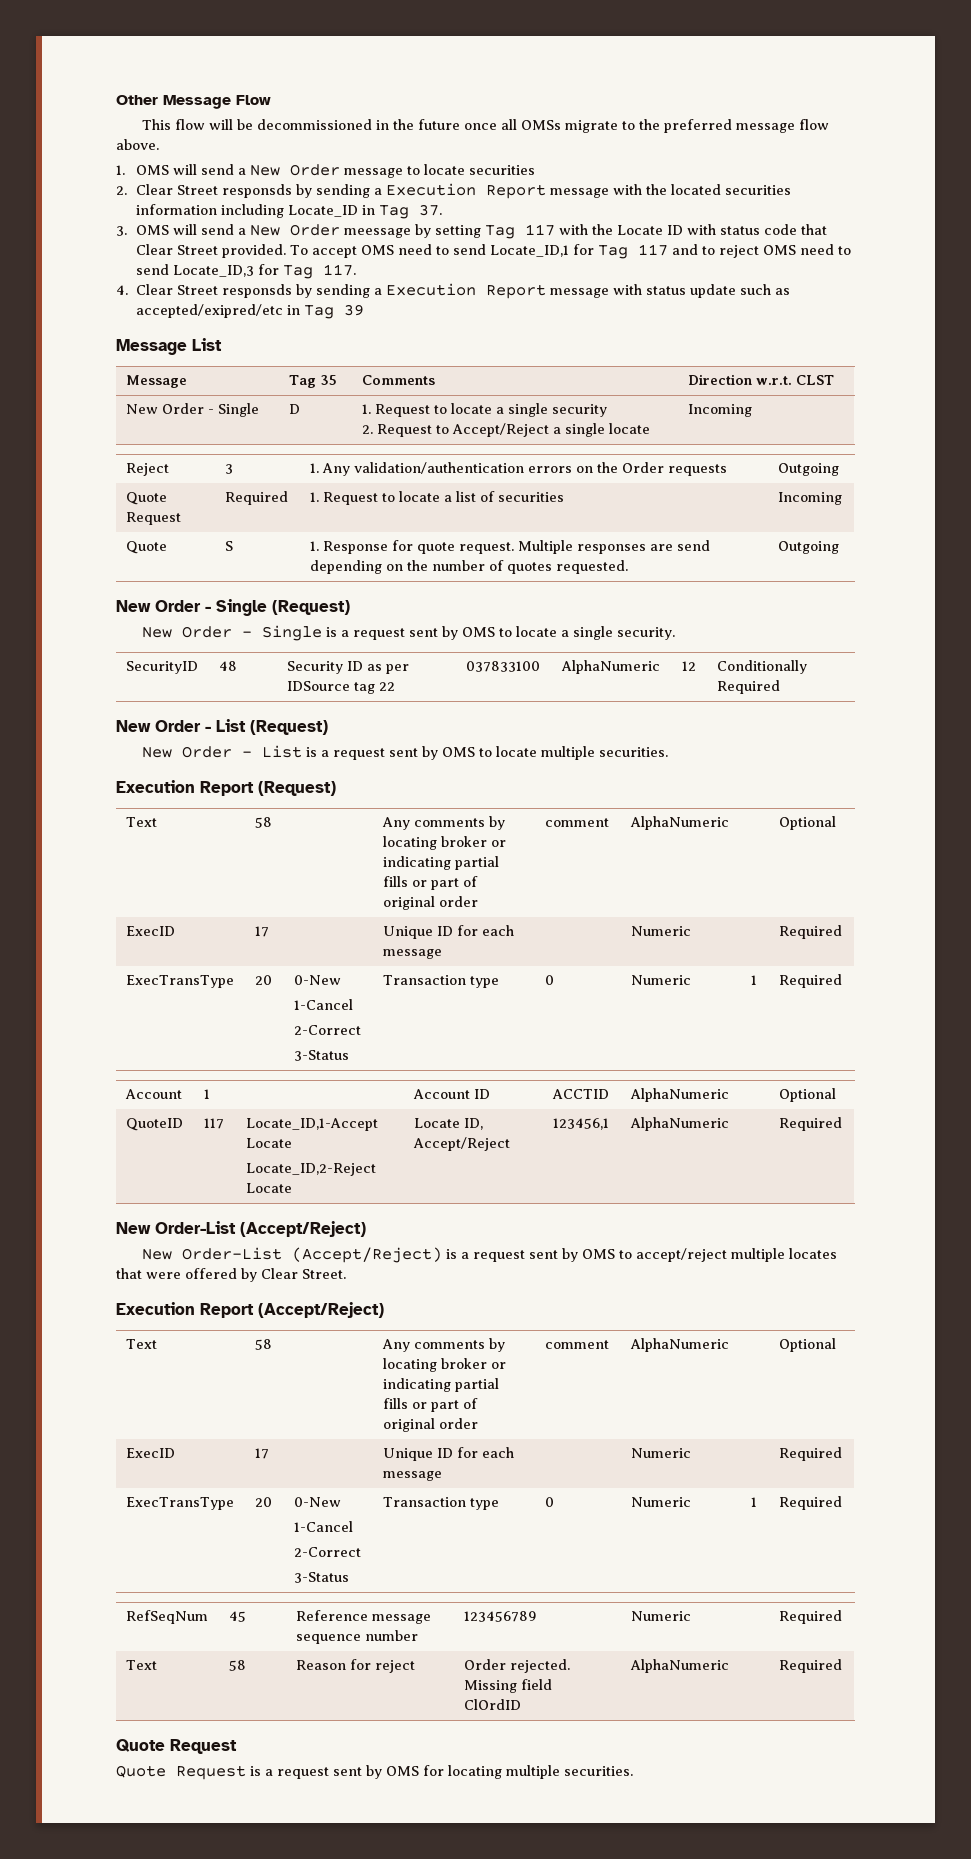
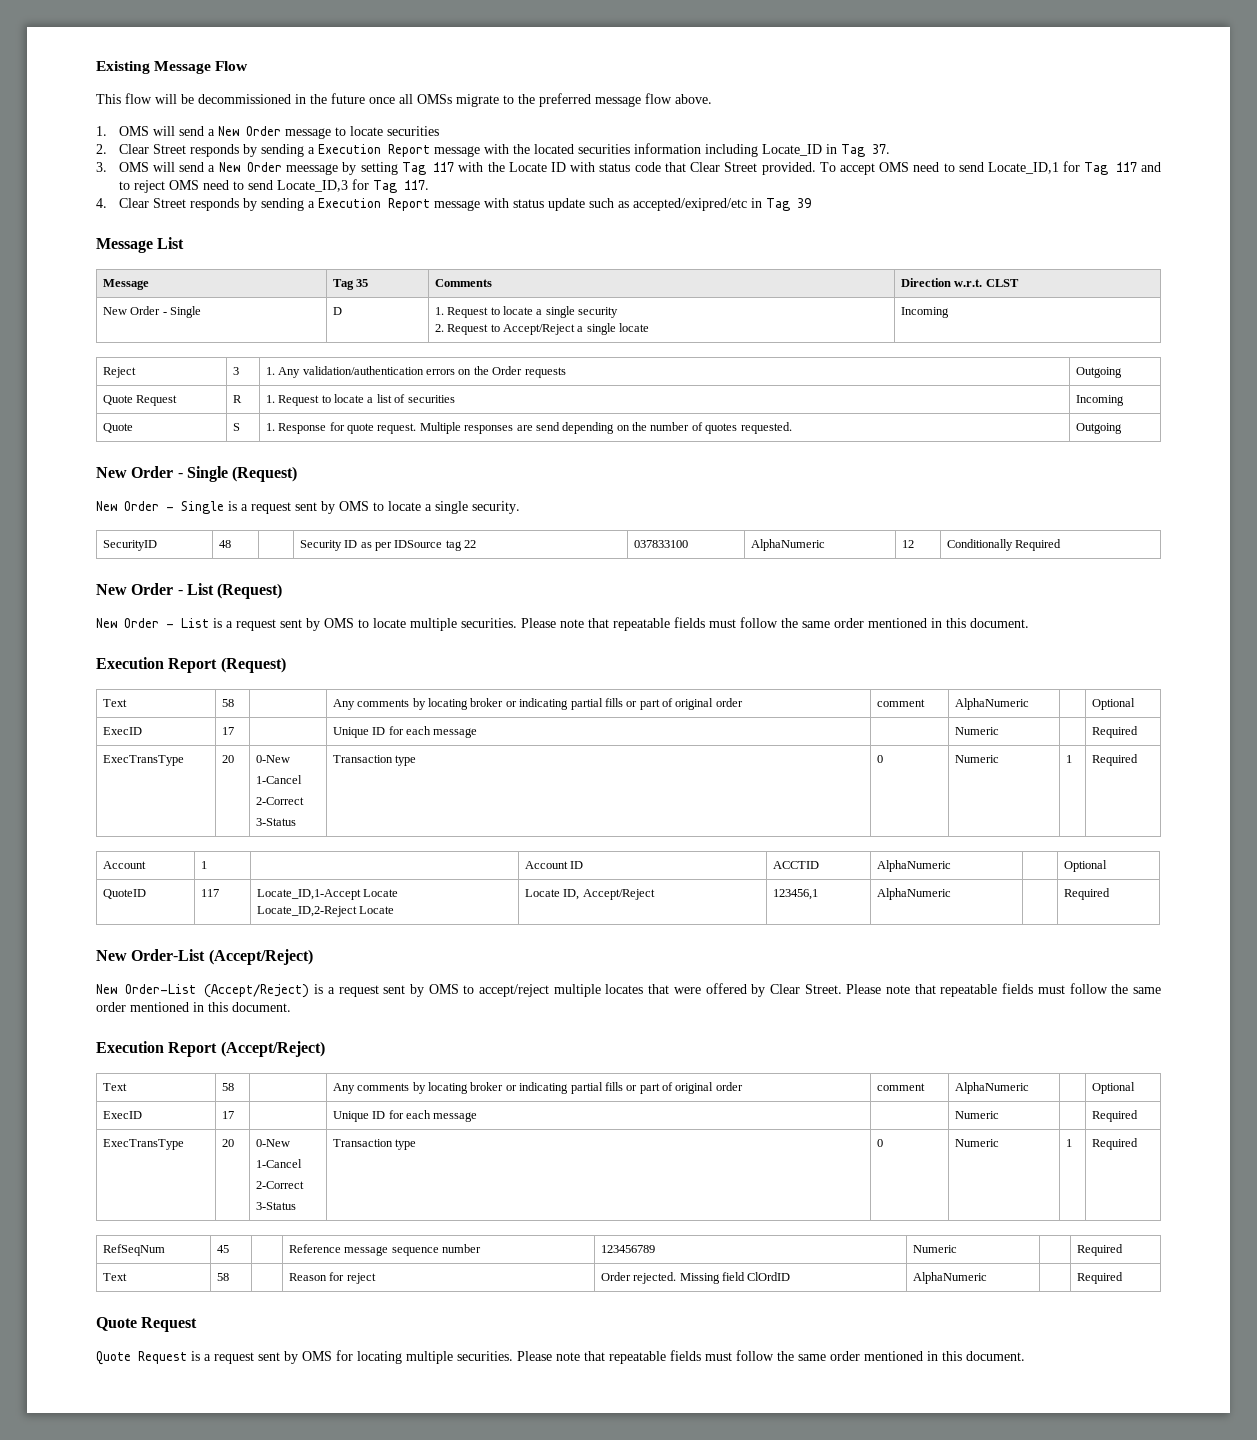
[116,95,158,105] Other -> [96,61,150,74] Existing
[221,184,292,198] responsds -> [189,144,239,157] responds
[221,284,292,298] responsds -> [189,198,239,211] responds
[225,491,289,505] Required -> [232,395,242,403] R
(668, 752) none -> [521,617,1029,631] Please note that repeatable fields must follow the same order mentioned in this document.
(346, 1274) none -> [846,983,1162,997] [96,1002,291,1012] Please note that repeatable fields must follow the same order mentioned in this document.
(633, 1771) none -> [517,1350,1025,1364] Please note that repeatable fields must follow the same order mentioned in this document.

